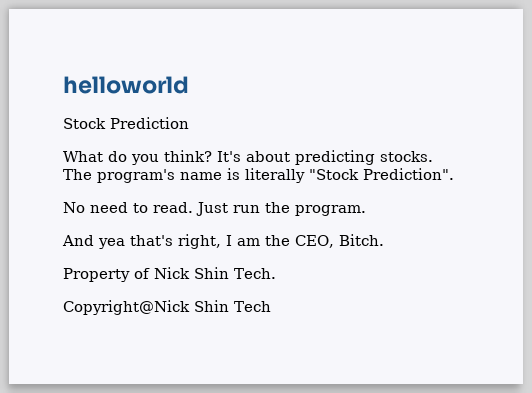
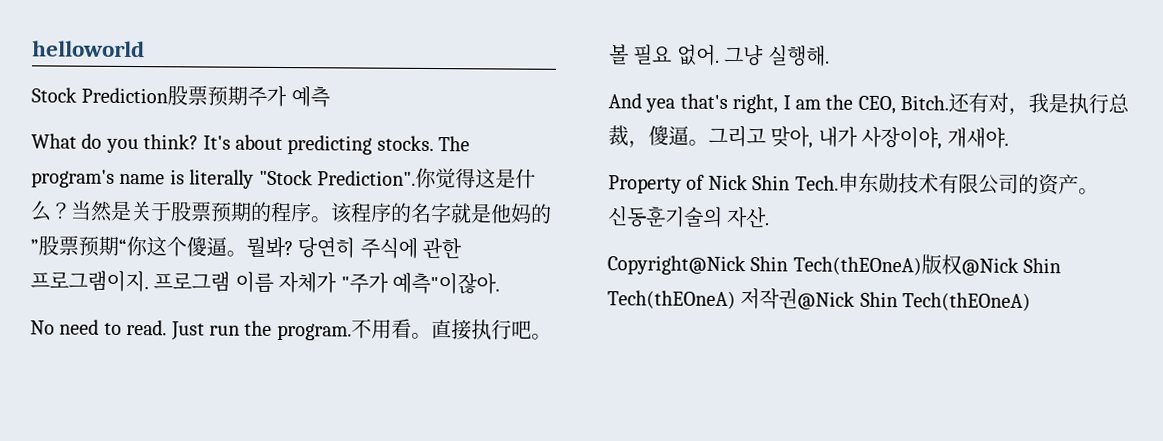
(189, 123) none -> [167,85,330,108] 股票预期주가 예측
(454, 174) none -> [415,167,536,189] [30,200,552,224] [30,235,463,259] [30,270,500,295] 你觉得这是什么？当然是关于股票预期的程序。该程序的名字就是他妈的”股票预期“你这个傻逼。뭘봐? 당연히 주식에 관한 프로그램이지. 프로그램 이름 자체가 "주가 예측"이잖아.
(366, 210) none -> [350,318,552,341] [609,44,830,67] 不用看。直接执行吧。볼 필요 없어. 그냥 실행해.
(384, 240) none -> [948,92,1131,116] [608,125,1009,150] 还有对，我是执行总裁，傻逼。그리고 맞아, 내가 사장이야, 개새야.
[63,300,271,315] // Copyright@Nick Shin Tech -> [837,172,1099,196] [607,206,771,229] [607,254,1062,276] [607,288,1032,311] 申东勋技术有限公司的资产。신동훈기술의 자산. // Copyright@Nick Shin Tech(thEOneA)版权@Nick Shin Tech(thEOneA) 저작권@Nick Shin Tech(thEOneA)

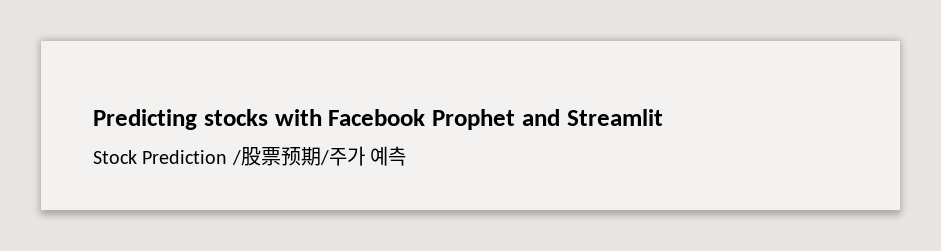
[32,40,145,58] helloworld -> [93,109,663,130] Predicting stocks with Facebook Prophet and Streamlit
[167,85,288,108] 股票预期주가 -> [231,146,365,166] /股票预期/주가
[31,133,471,155] [31,167,536,189] [30,200,552,224] [30,235,463,259] [30,270,500,295] [30,318,552,341] [609,44,830,67] [608,92,1131,116] [608,125,1009,150] [608,172,1099,196] [607,206,771,229] [607,254,1062,276] [607,288,1032,311] // What do you think? It's about predicting stocks. The program's name is literally "Stock Prediction".你觉得这是什么？当然是关于股票预期的程序。该程序的名字就是他妈的”股票预期“你这个傻逼。뭘봐? 당연히 주식에 관한 프로그램이지. 프로그램 이름 자체가 "주가 예측"이잖아. // No need to read. Just run the program.不用看。直接执行吧。볼 필요 없어. 그냥 실행해. // And yea that's right, I am the CEO, Bitch.还有对，我是执行总裁，傻逼。그리고 맞아, 내가 사장이야, 개새야. // Property of Nick Shin Tech.申东勋技术有限公司的资产。신동훈기술의 자산. // Copyright@Nick Shin Tech(thEOneA)版权@Nick Shin Tech(thEOneA) 저작권@Nick Shin Tech(thEOneA) -> (407, 156) none

